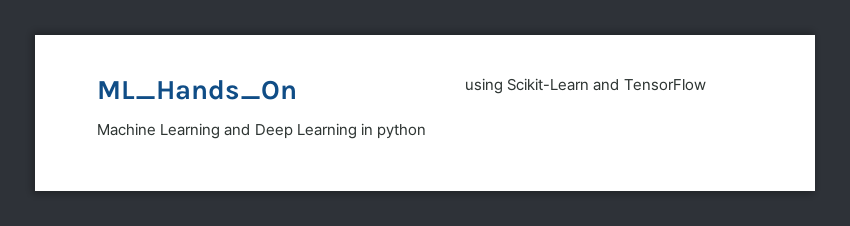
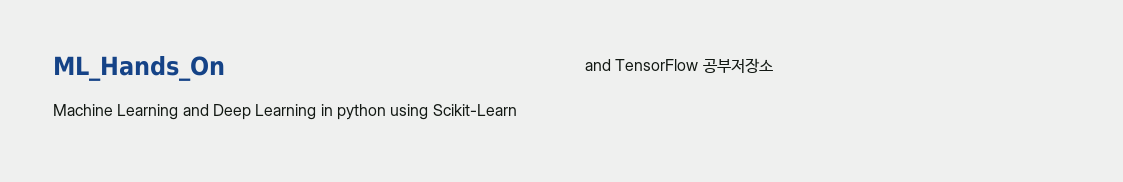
(706, 85) none -> [702,58,773,73] 공부저장소

